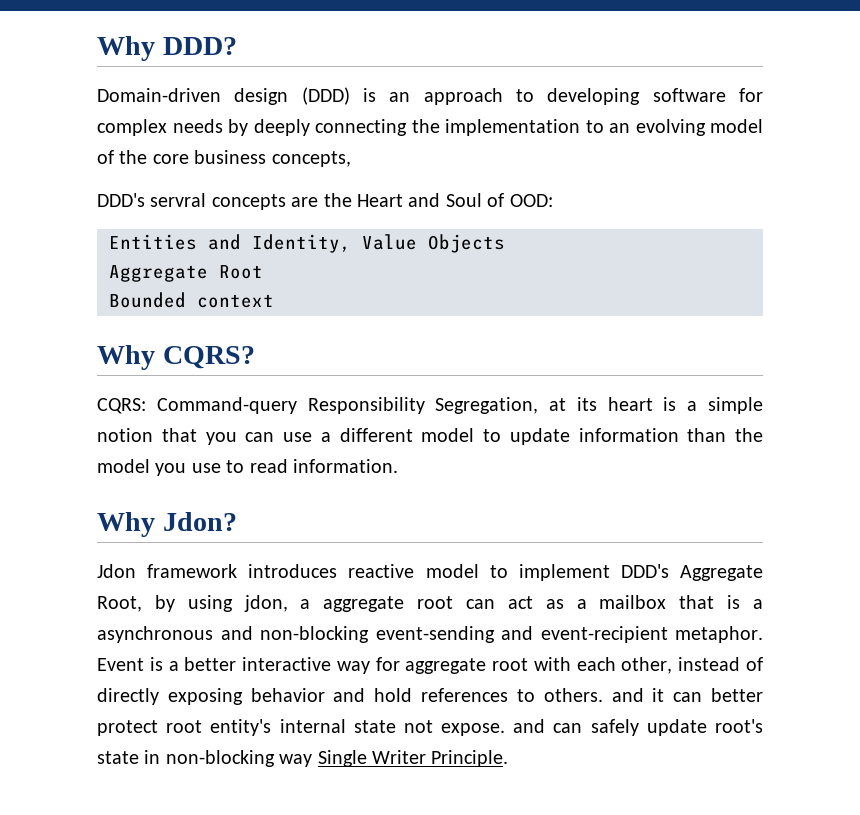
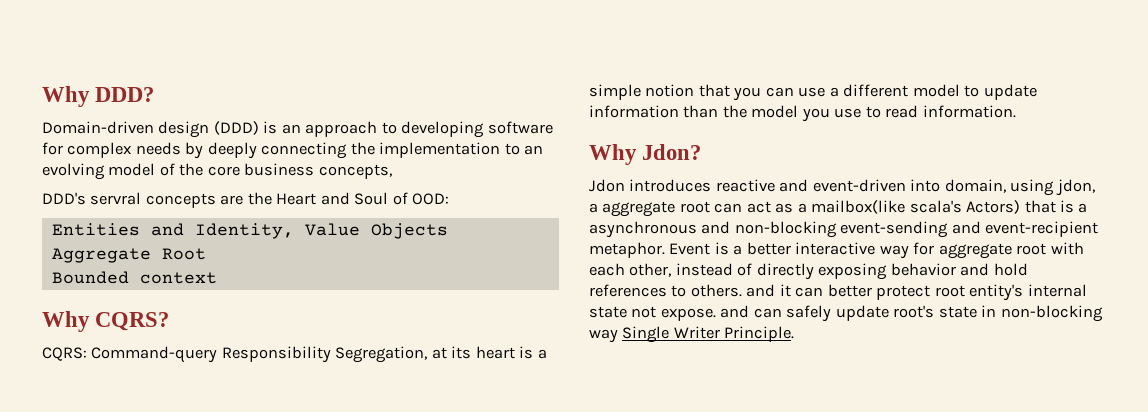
[147,564,238,578] framework -> (625, 185) none
[425,564,763,581] [97,595,175,612] model to implement DDD's Aggregate Root, by -> [779,179,1006,193] and event-driven into domain,
[599,595,667,609] mailbox -> [811,200,1021,214] mailbox(like scala's Actors)

